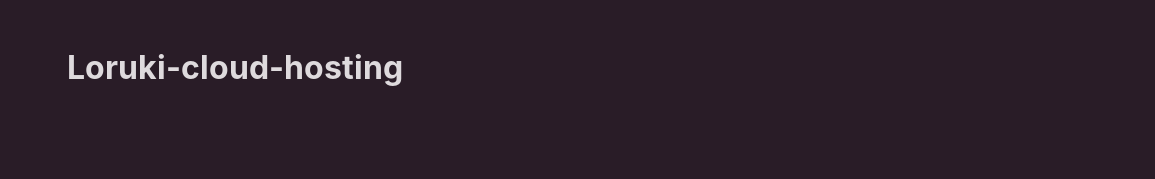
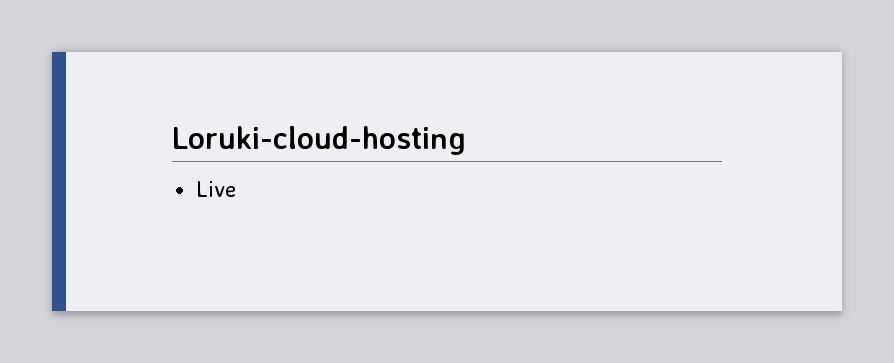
(403, 70) none -> [196,181,237,197] // Live

